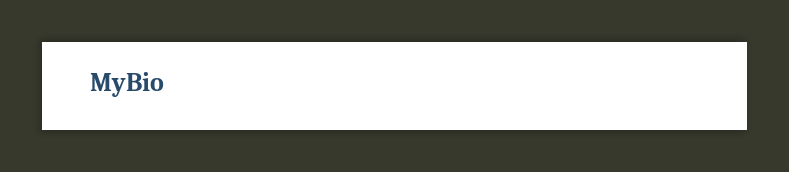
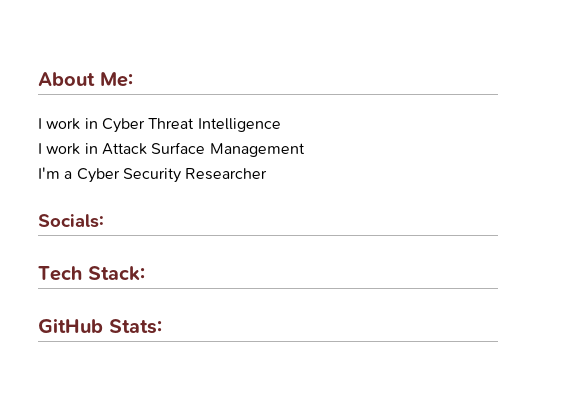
[90,72,164,97] MyBio -> [38,72,133,87] [38,118,281,133] [38,142,305,157] [38,167,268,183] [38,214,104,228] [38,266,145,281] [38,318,162,334] About Me: // I work in Cyber Threat Intelligence // I work in Attack Surface Management // I'm a Cyber Security Researcher // Socials: // Tech Stack: // GitHub Stats:

